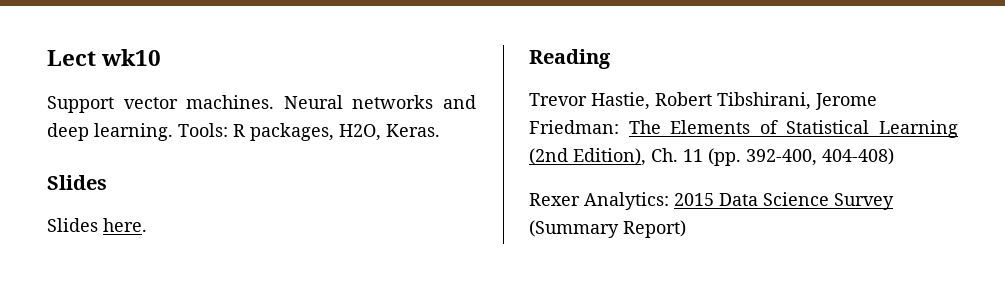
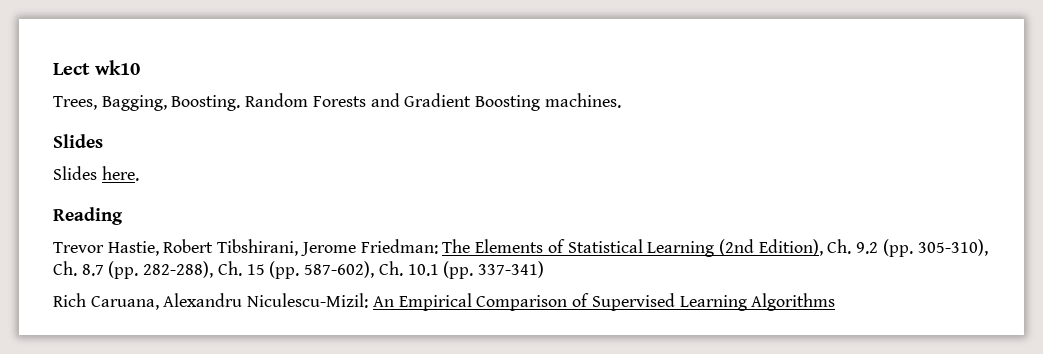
[47,95,476,113] [47,123,440,141] Support vector machines. Neural networks and deep learning. Tools: R packages, H2O, Keras. -> [53,93,621,111] Trees, Bagging, Boosting. Random Forests and Gradient Boosting machines.
[683,148,894,166] [529,192,894,210] [529,220,686,238] 11 (pp. 392-400, 404-408) // Rexer Analytics: 2015 Data Science Survey (Summary Report) -> [856,239,988,257] [53,261,544,279] [53,293,836,311] 9.2 (pp. 305-310), Ch. 8.7 (pp. 282-288), Ch. 15 (pp. 587-602), Ch. 10.1 (pp. 337-341) // Rich Caruana, Alexandru Niculescu-Mizil: An Empirical Comparison of Supervised Learning Algorithms

